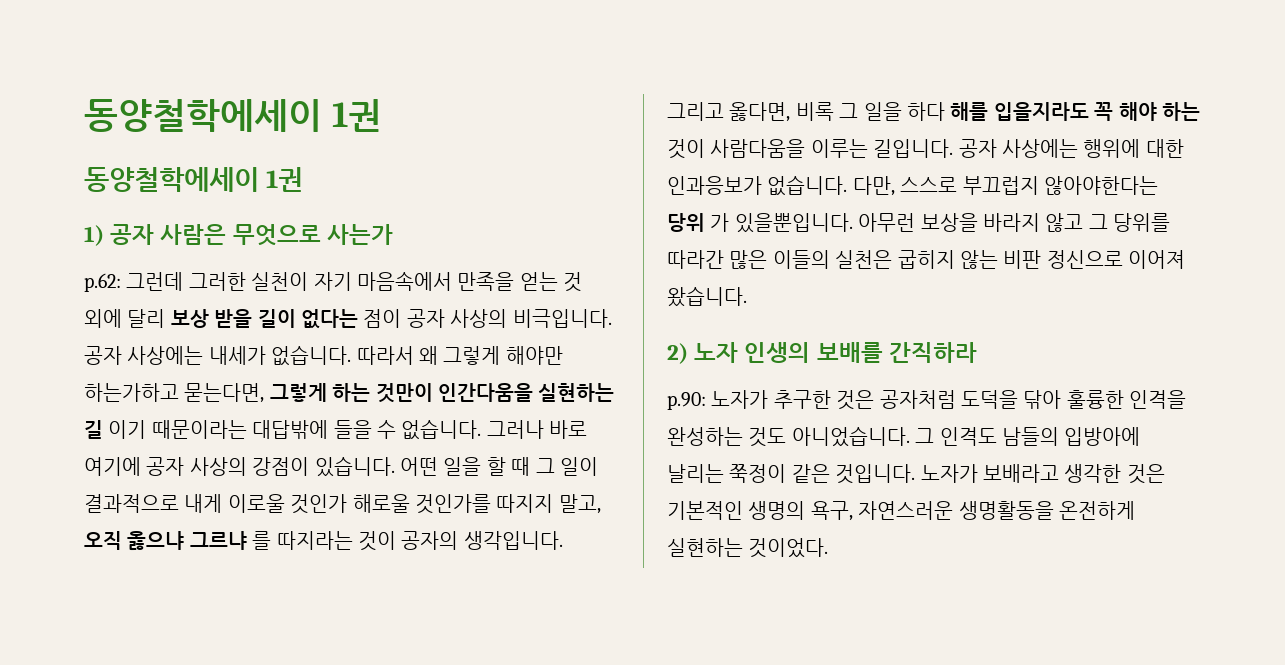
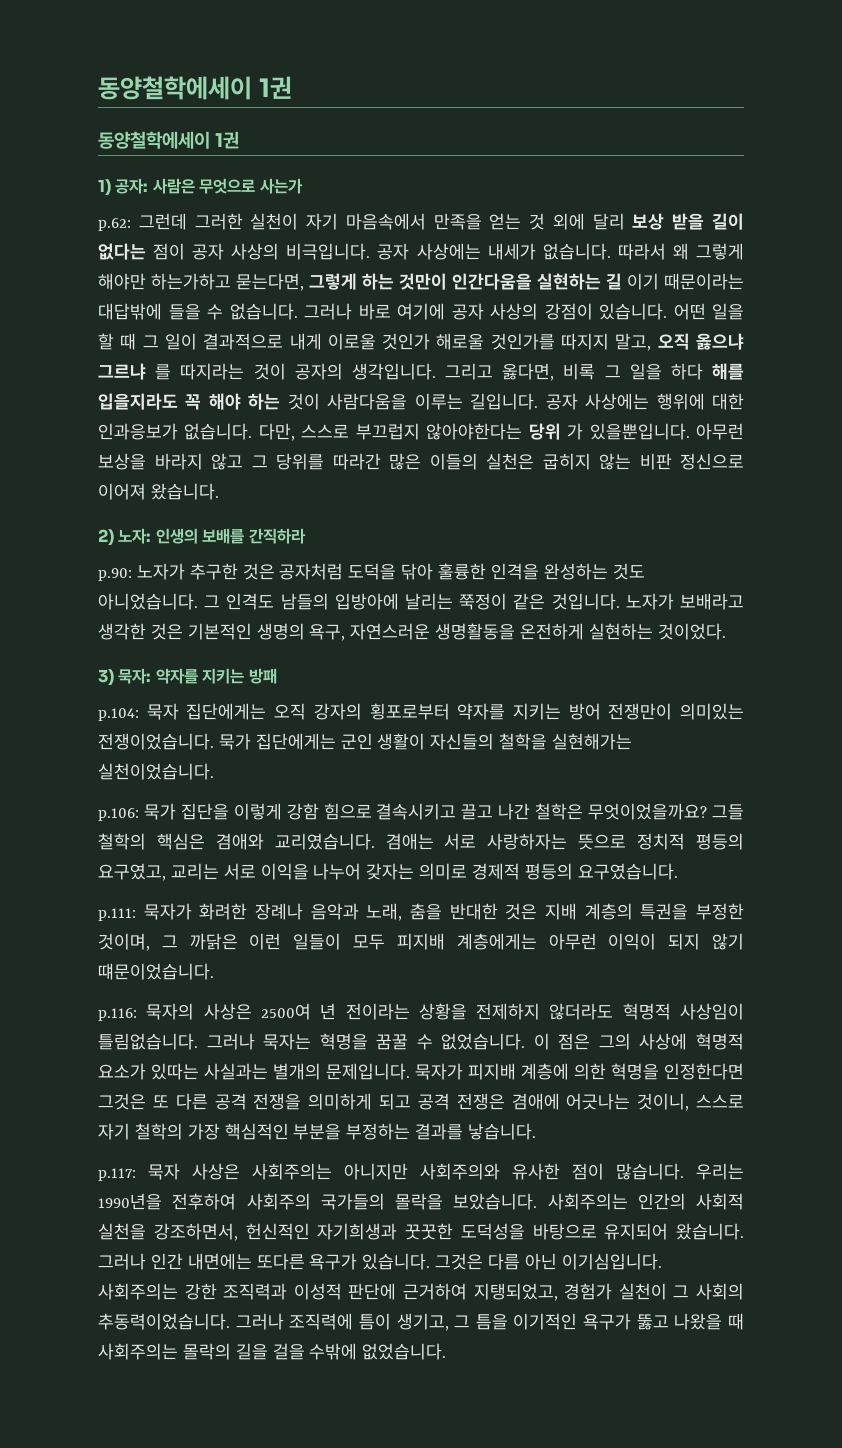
[110,224,155,245] 공자 -> [115,178,149,194] 공자:
[694,342,739,363] 노자 -> [118,528,152,544] 노자:
(829, 548) none -> [98,668,277,686] [98,703,744,721] [98,733,633,750] [98,763,214,780] [98,803,744,821] [98,833,745,850] [98,863,678,881] [98,903,745,921] [98,933,744,951] [98,963,214,980] [98,1003,744,1021] [98,1033,744,1050] [98,1063,744,1080] [98,1093,744,1111] [98,1123,537,1140] [98,1163,744,1181] [98,1193,744,1210] [98,1223,744,1241] [98,1253,662,1270] [98,1283,745,1301] [98,1313,744,1331] [98,1343,447,1360] // 3) 묵자: 약자를 지키는 방패 // p.104: 묵자 집단에게는 오직 강자의 횡포로부터 약자를 지키는 방어 전쟁만이 의미있는 전쟁이었습니다. 묵가 집단에게는 군인 생활이 자신들의 철학을 실현해가는 실천이었습니다. // p.106: 묵가 집단을 이렇게 강함 힘으로 결속시키고 끌고 나간 철학은 무엇이었을까요? 그들 철학의 핵심은 겸애와 교리였습니다. 겸애는 서로 사랑하자는 뜻으로 정치적 평등의 요구였고, 교리는 서로 이익을 나누어 갖자는 의미로 경제적 평등의 요구였습니다. // p.111: 묵자가 화려한 장례나 음악과 노래, 춤을 반대한 것은 지배 계층의 특권을 부정한 것이며, 그 까닭은 이런 일들이 모두 피지배 계층에게는 아무런 이익이 되지 않기 떄문이었습니다. // p.116: 묵자의 사상은 2500여 년 전이라는 상황을 전제하지 않더라도 혁명적 사상임이 틀림없습니다. 그러나 묵자는 혁명을 꿈꿀 수 없었습니다. 이 점은 그의 사상에 혁명적 요소가 있따는 사실과는 별개의 문제입니다. 묵자가 피지배 계층에 의한 혁명을 인정한다면 그것은 또 다른 공격 전쟁을 의미하게 되고 공격 전쟁은 겸애에 어긋나는 것이니, 스스로 자기 철학의 가장 핵심적인 부분을 부정하는 결과를 낳습니다. // p.117: 묵자 사상은 사회주의는 아니지만 사회주의와 유사한 점이 많습니다. 우리는 1990년을 전후하여 사회주의 국가들의 몰락을 보았습니다. 사회주의는 인간의 사회적 실천을 강조하면서, 헌신적인 자기희생과 꿋꿋한 도덕성을 바탕으로 유지되어 왔습니다. 그러나 인간 내면에는 또다른 욕구가 있습니다. 그것은 다름 아닌 이기심입니다. 사회주의는 강한 조직력과 이성적 판단에 근거하여 지탱되었고, 경험가 실천이 그 사회의 추동력이었습니다. 그러나 조직력에 틈이 생기고, 그 틈을 이기적인 욕구가 뚫고 나왔을 때 사회주의는 몰락의 길을 걸을 수밖에 없었습니다.

